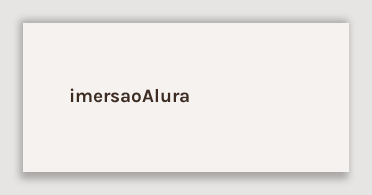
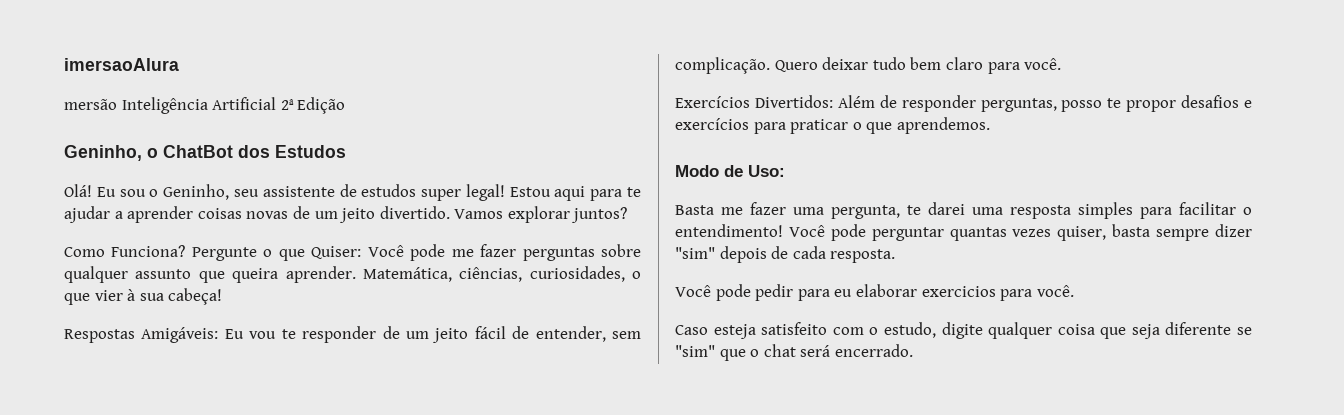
(190, 95) none -> [64,97,346,114] [64,145,346,161] [64,184,641,201] [64,206,628,223] [64,244,641,261] [64,266,641,283] [64,288,223,305] [64,326,641,343] [675,57,1062,74] [675,95,1252,112] [675,117,990,134] [675,165,785,177] [675,202,1252,219] [675,224,1252,241] [675,246,896,263] [675,284,1074,301] [675,322,1252,339] [675,344,913,361] // mersão Inteligência Artificial 2ª Edição // Geninho, o ChatBot dos Estudos // Olá! Eu sou o Geninho, seu assistente de estudos super legal! Estou aqui para te ajudar a aprender coisas novas de um jeito divertido. Vamos explorar juntos? // Como Funciona? Pergunte o que Quiser: Você pode me fazer perguntas sobre qualquer assunto que queira aprender. Matemática, ciências, curiosidades, o que vier à sua cabeça! // Respostas Amigáveis: Eu vou te responder de um jeito fácil de entender, sem complicação. Quero deixar tudo bem claro para você. // Exercícios Divertidos: Além de responder perguntas, posso te propor desafios e exercícios para praticar o que aprendemos. // Modo de Uso: // Basta me fazer uma pergunta, te darei uma resposta simples para facilitar o entendimento! Você pode perguntar quantas vezes quiser, basta sempre dizer "sim" depois de cada resposta. // Você pode pedir para eu elaborar exercicios para você. // Caso esteja satisfeito com o estudo, digite qualquer coisa que seja diferente se "sim" que o chat será encerrado.

